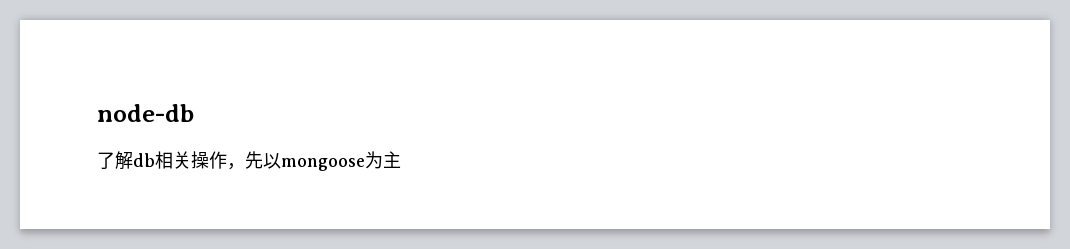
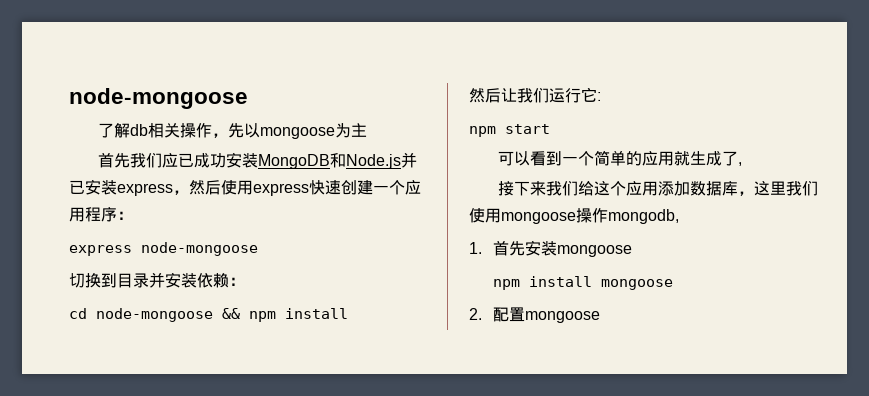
[97,104,194,122] node-db -> [69,88,248,109] node-mongoose
(401, 159) none -> [97,152,417,169] [69,179,421,196] [69,207,133,222] [69,242,258,256] [69,272,245,288] [69,308,348,322] [469,87,601,103] [469,124,550,137] [497,150,742,166] [497,180,818,196] [469,208,679,224] [469,240,632,257] [492,276,673,290] [469,307,600,323] // 首先我们应已成功安装MongoDB和Node.js并已安装express，然后使用express快速创建一个应用程序： // express node-mongoose // 切换到目录并安装依赖： // cd node-mongoose && npm install // 然后让我们运行它: // npm start // 可以看到一个简单的应用就生成了, // 接下来我们给这个应用添加数据库，这里我们使用mongoose操作mongodb, // 1.首先安装mongoose // npm install mongoose // 2.配置mongoose

